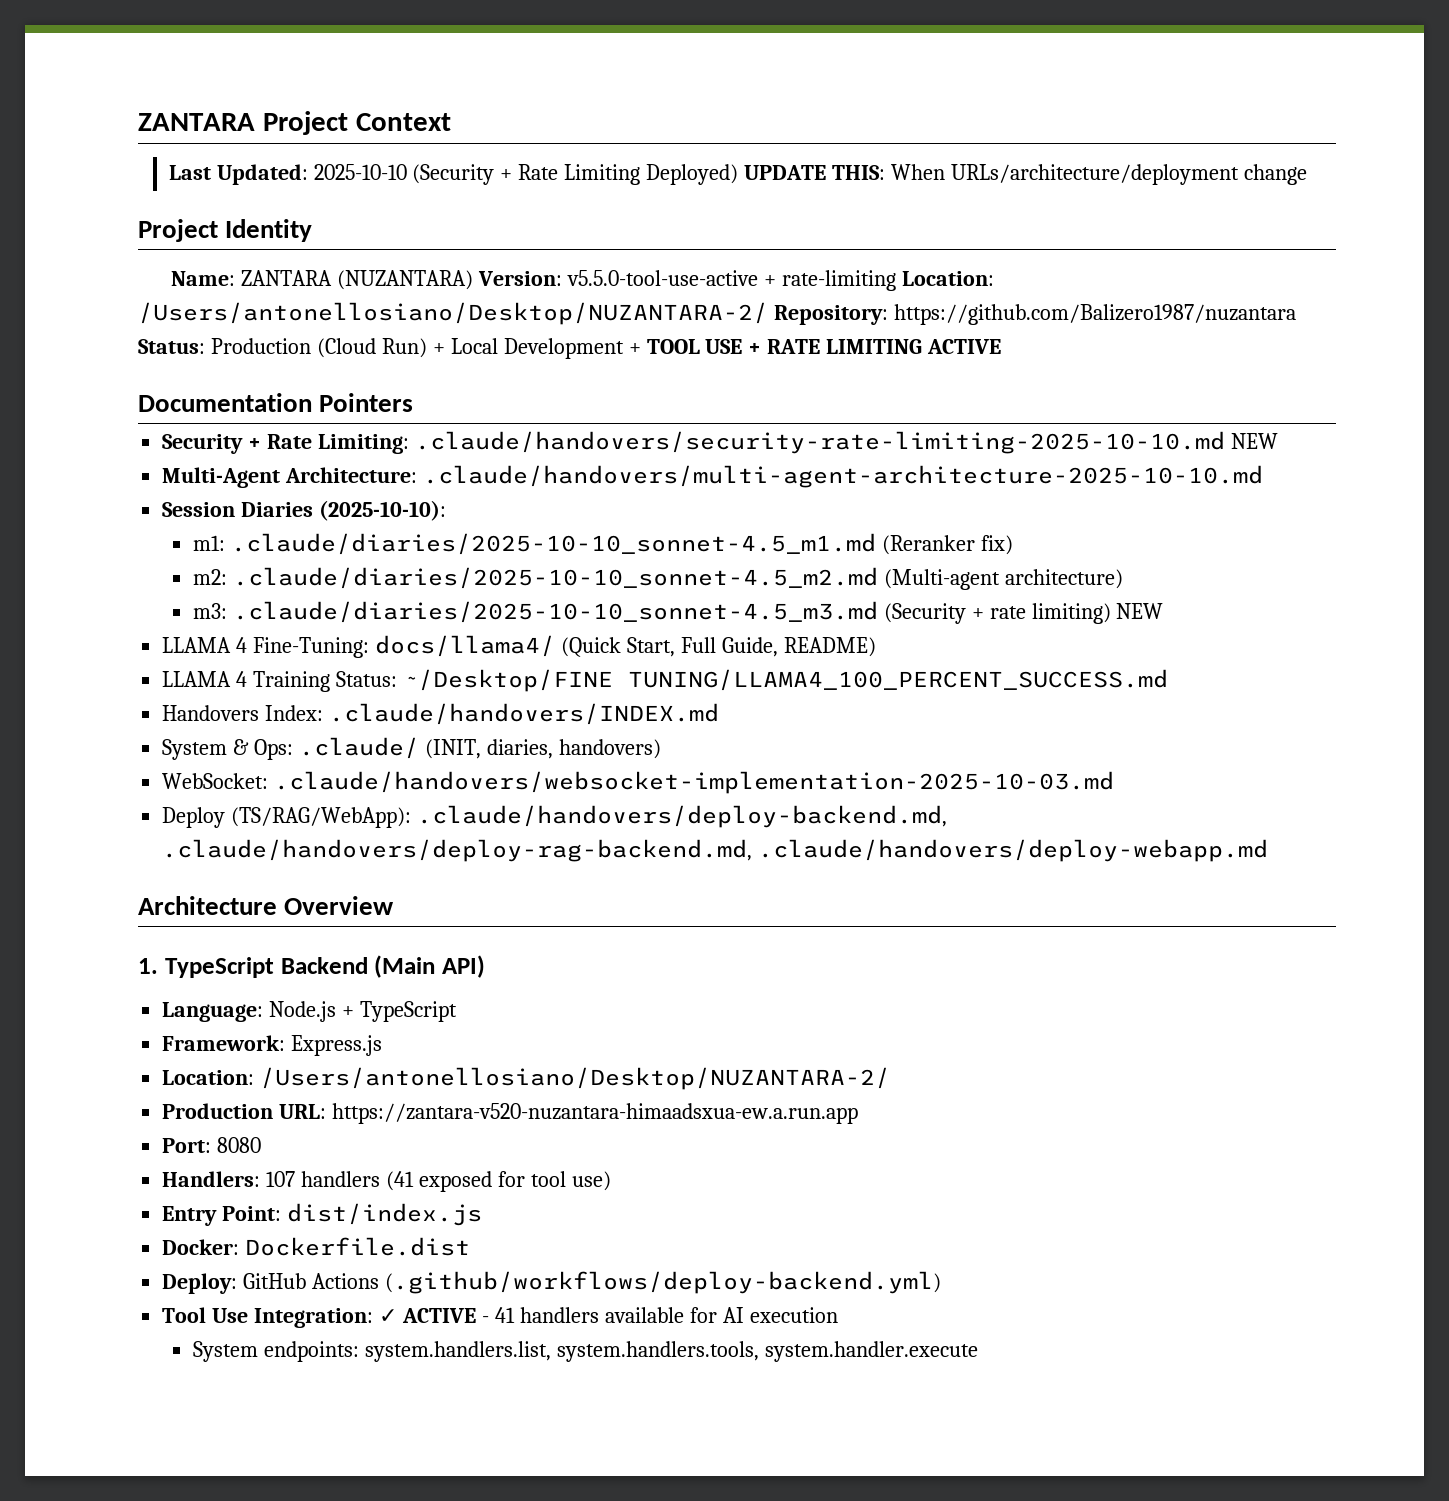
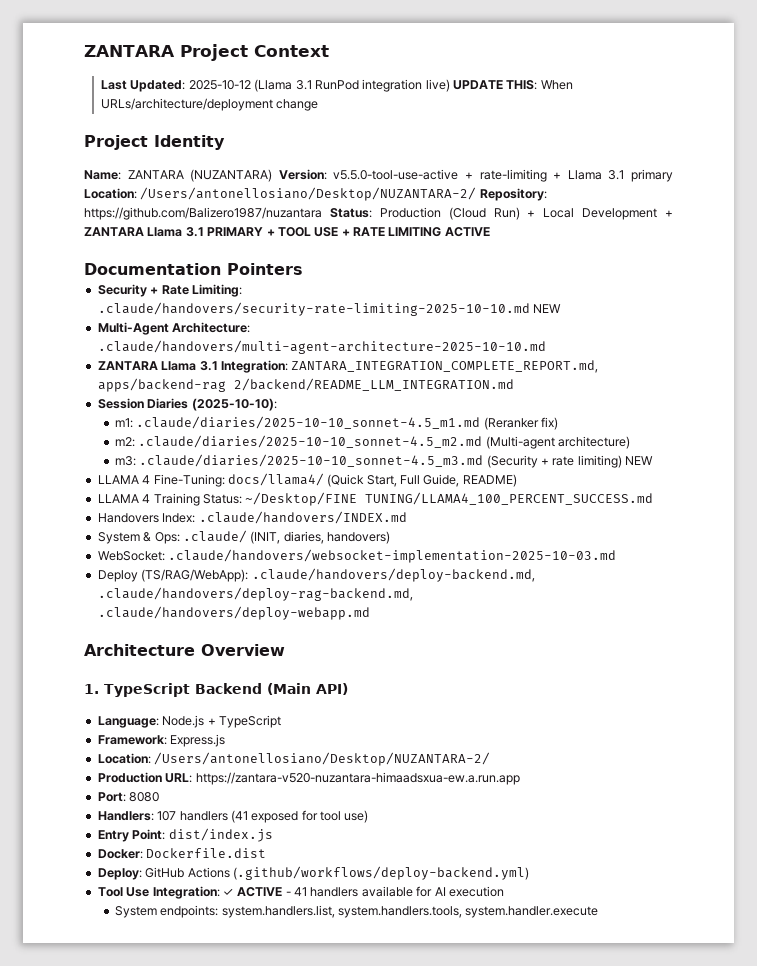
[313,164,739,185] 2025-10-10 (Security + Rate Limiting Deployed) -> [188,79,450,92] 2025-10-12 (Llama 3.1 RunPod integration live)
(896, 280) none -> [553,169,674,182] + Llama 3.1 primary
(641, 348) none -> [84,227,275,237] ZANTARA Llama 3.1 PRIMARY +
(1264, 476) none -> [97,360,599,373] [97,378,514,392] // ZANTARA Llama 3.1 Integration: ZANTARA_INTEGRATION_COMPLETE_REPORT.md, apps/backend-rag 2/backend/README_LLM_INTEGRATION.md

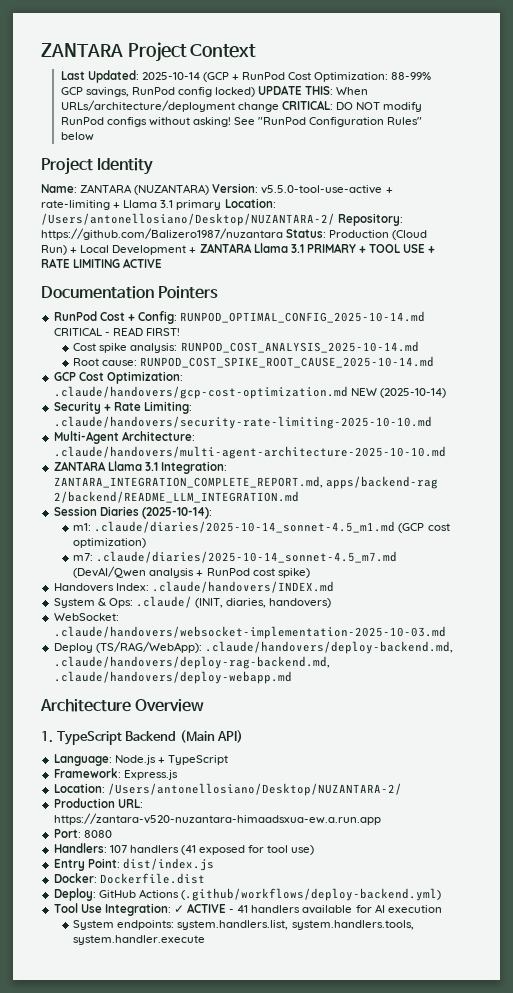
[188,79,450,92] 2025-10-12 (Llama 3.1 RunPod integration live) -> [141,72,432,82] [60,87,255,97] 2025-10-14 (GCP + RunPod Cost Optimization: 88-99% GCP savings, RunPod config locked)
(319, 105) none -> [281,100,423,112] [60,117,423,127] [60,132,94,141] CRITICAL: DO NOT modify RunPod configs without asking! See "RunPod Configuration Rules" below
(303, 269) none -> [53,311,426,324] [53,327,180,336] [73,341,419,353] [73,356,435,368] [53,371,183,384] [53,386,446,399] // RunPod Cost + Config: RUNPOD_OPTIMAL_CONFIG_2025-10-14.md CRITICAL - READ FIRST! // Cost spike analysis: RUNPOD_COST_ANALYSIS_2025-10-14.md // Root cause: RUNPOD_COST_SPIKE_ROOT_CAUSE_2025-10-14.md // GCP Cost Optimization: .claude/handovers/gcp-cost-optimization.md NEW (2025-10-14)
[533,304,562,313] NEW -> (432, 422) none
[191,398,277,411] (2025-10-10): -> [141,507,212,519] (2025-10-14):
[136,416,558,430] [114,435,630,449] [114,454,654,468] [97,473,517,487] [97,492,654,506] .claude/diaries/2025-10-10_sonnet-4.5_m1.md (Reranker fix) // m2: .claude/diaries/2025-10-10_sonnet-4.5_m2.md (Multi-agent architecture) // m3: .claude/diaries/2025-10-10_sonnet-4.5_m3.md (Security + rate limiting) NEW // LLAMA 4 Fine-Tuning: docs/llama4/ (Quick Start, Full Guide, README) // LLAMA 4 Training Status: ~/Desktop/FINE TUNING/LLAMA4_100_PERCENT_SUCCESS.md -> [94,521,450,533] [73,538,147,548] [73,551,398,563] [73,566,310,578] .claude/diaries/2025-10-14_sonnet-4.5_m1.md (GCP cost optimization) // m7: .claude/diaries/2025-10-14_sonnet-4.5_m7.md (DevAI/Qwen analysis + RunPod cost spike)

